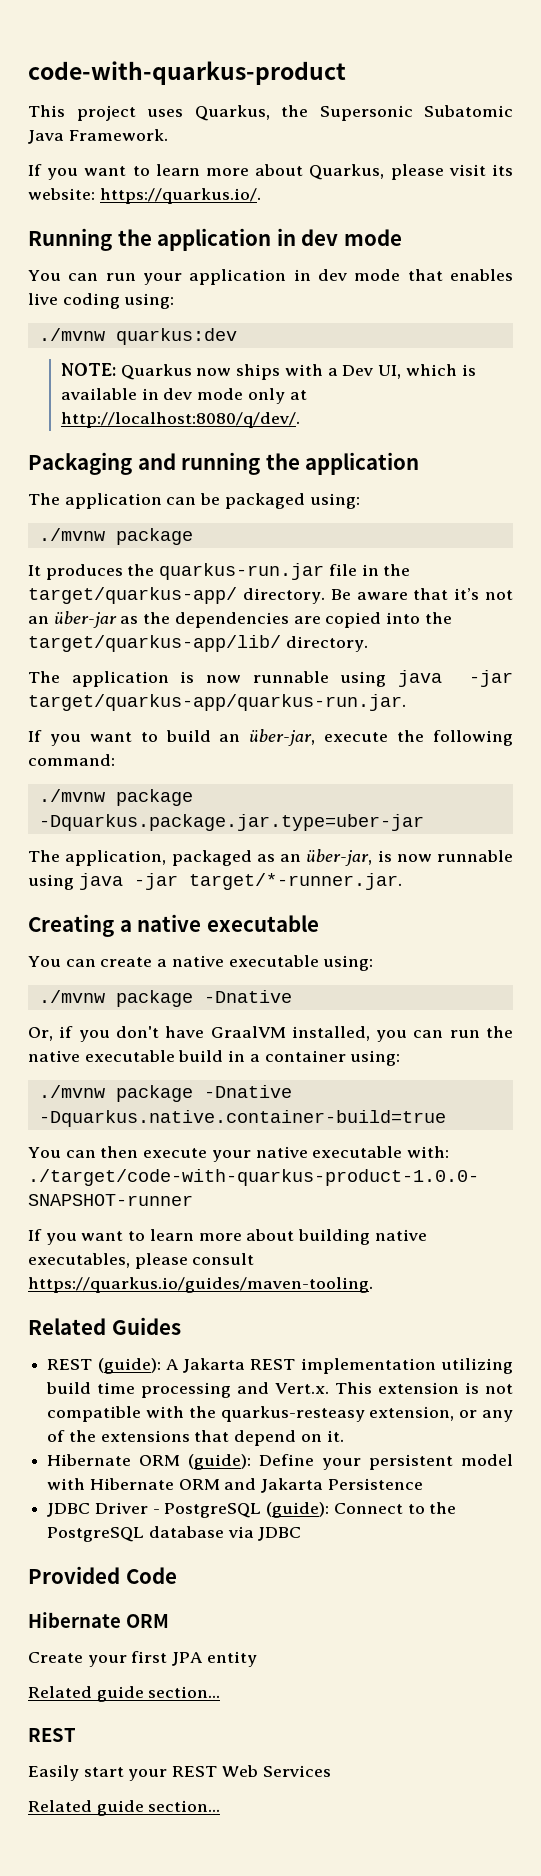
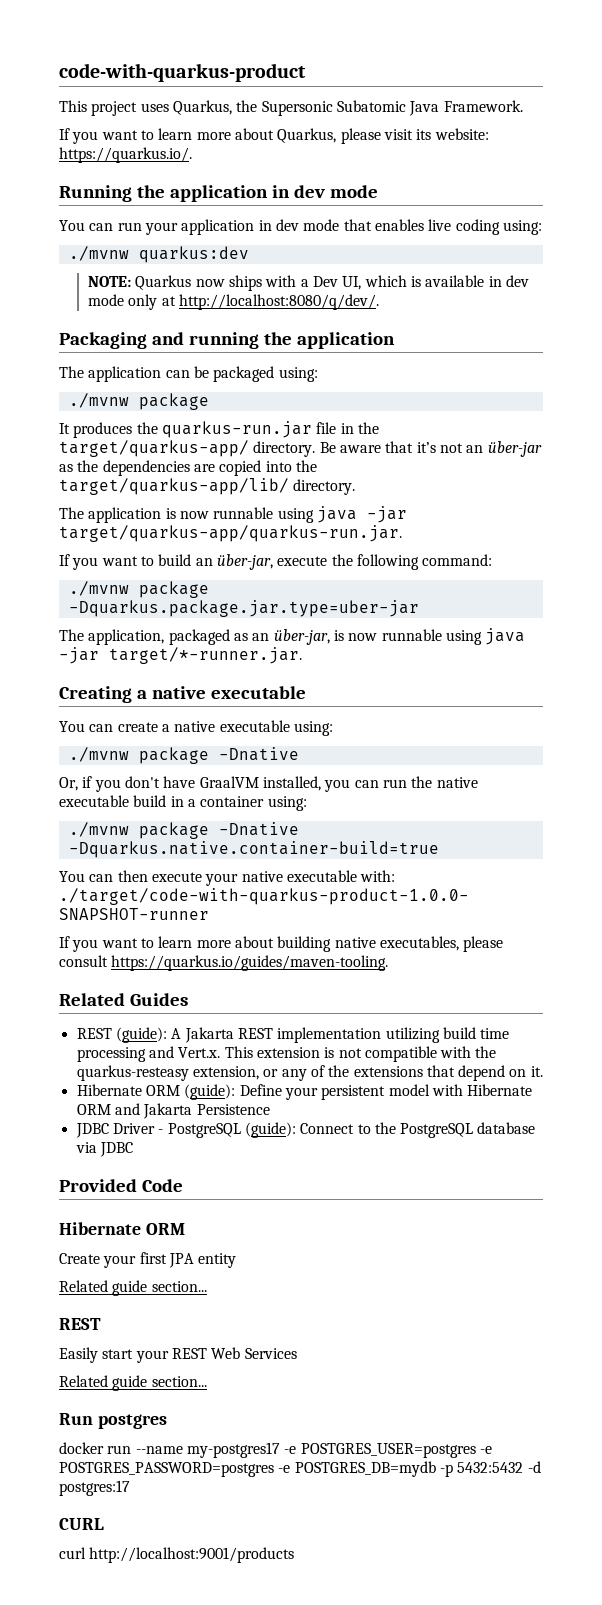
(221, 1806) none -> [59,1413,167,1429] [59,1442,492,1458] [59,1461,541,1477] [59,1480,130,1496] [59,1518,104,1530] [59,1547,295,1563] // Run postgres // docker run --name my-postgres17 -e POSTGRES_USER=postgres -e POSTGRES_PASSWORD=postgres -e POSTGRES_DB=mydb -p 5432:5432 -d postgres:17 // CURL // curl http://localhost:9001/products

